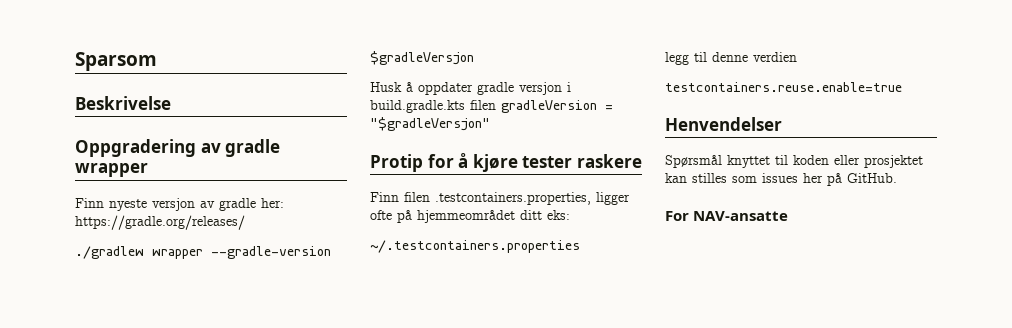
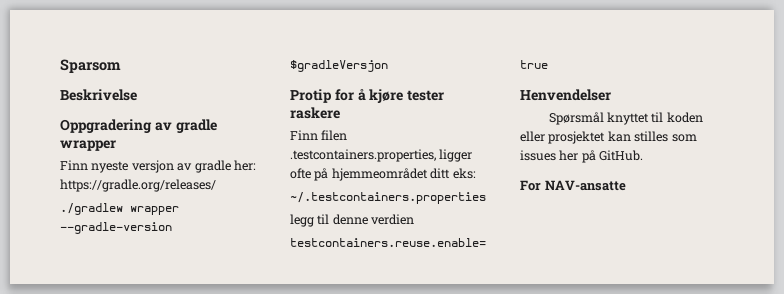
[370,82,571,95] [370,100,613,113] [370,117,490,131] // Husk å oppdater gradle versjon i build.gradle.kts filen gradleVersion = "$gradleVersjon" -> (388, 66) none

